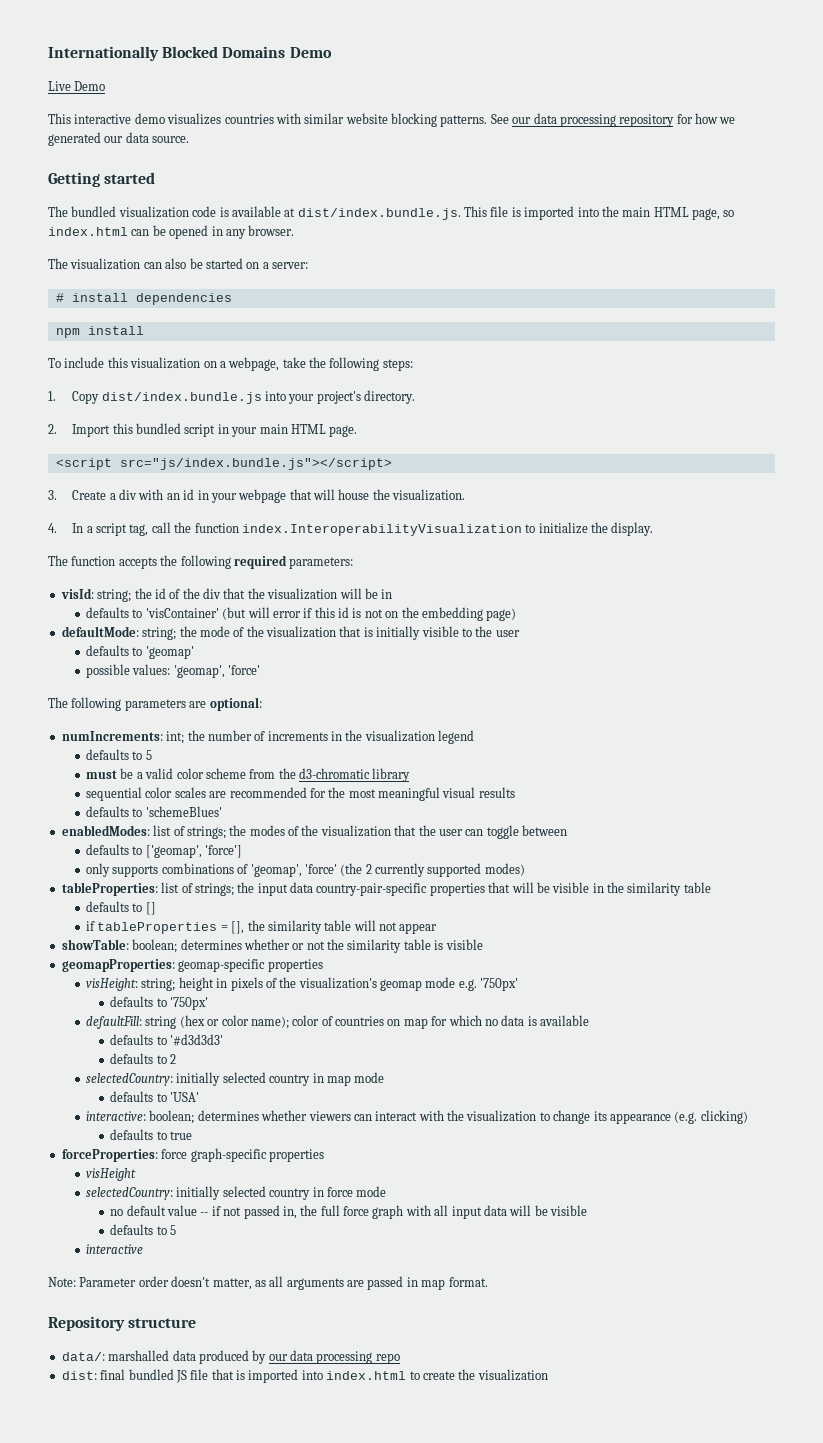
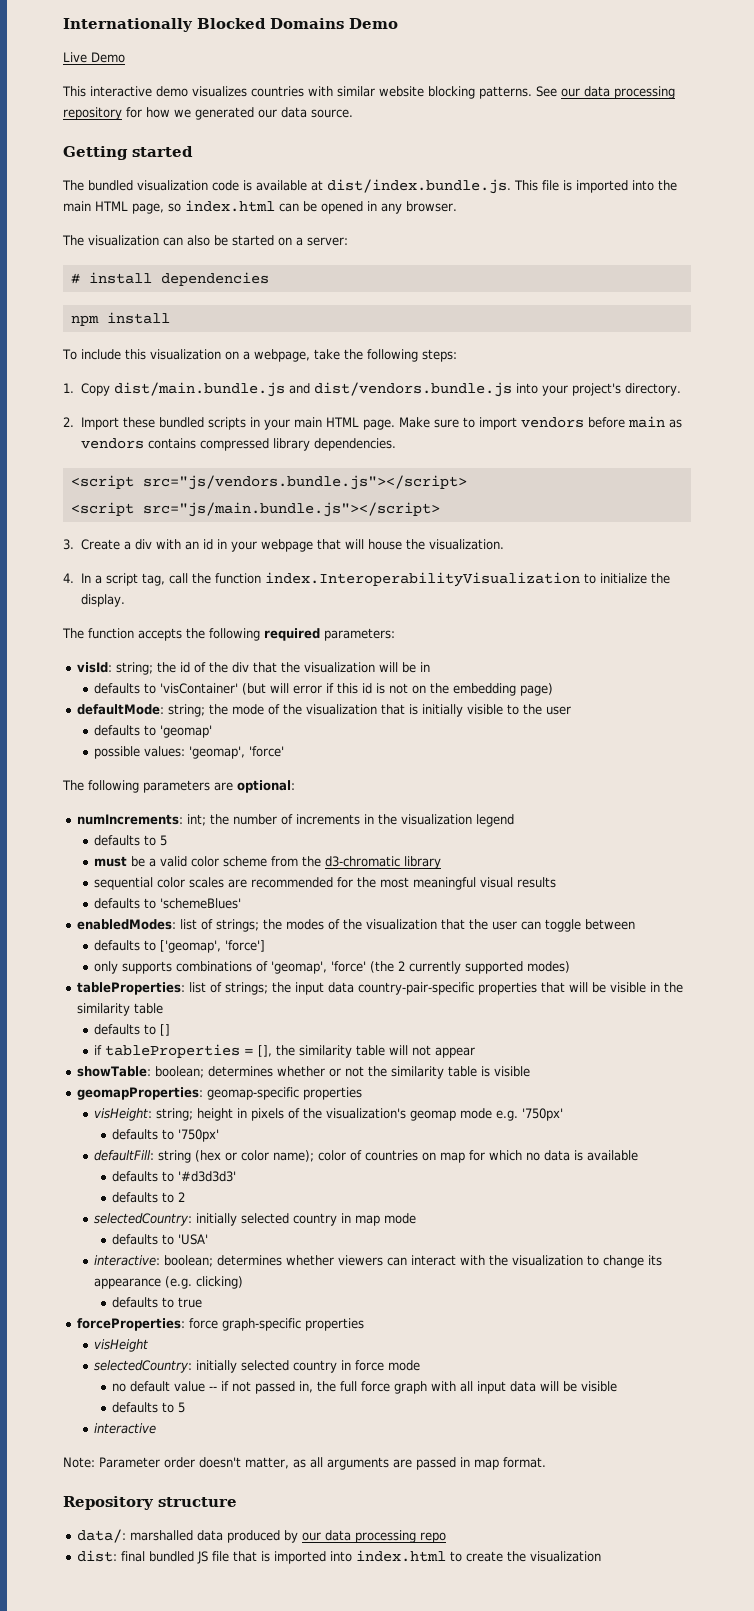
[101,392,262,404] dist/index.bundle.js -> [113,382,512,397] dist/main.bundle.js and dist/vendors.bundle.js
[112,423,216,437] this bundled script -> [122,417,246,430] these bundled scripts
[55,458,392,470] // <script src="js/index.bundle.js"></script> -> [398,416,682,430] [80,438,396,451] [70,475,467,490] [70,502,440,517] Make sure to import vendors before main as vendors contains compressed library dependencies. // <script src="js/vendors.bundle.js"></script> // <script src="js/main.bundle.js"></script>

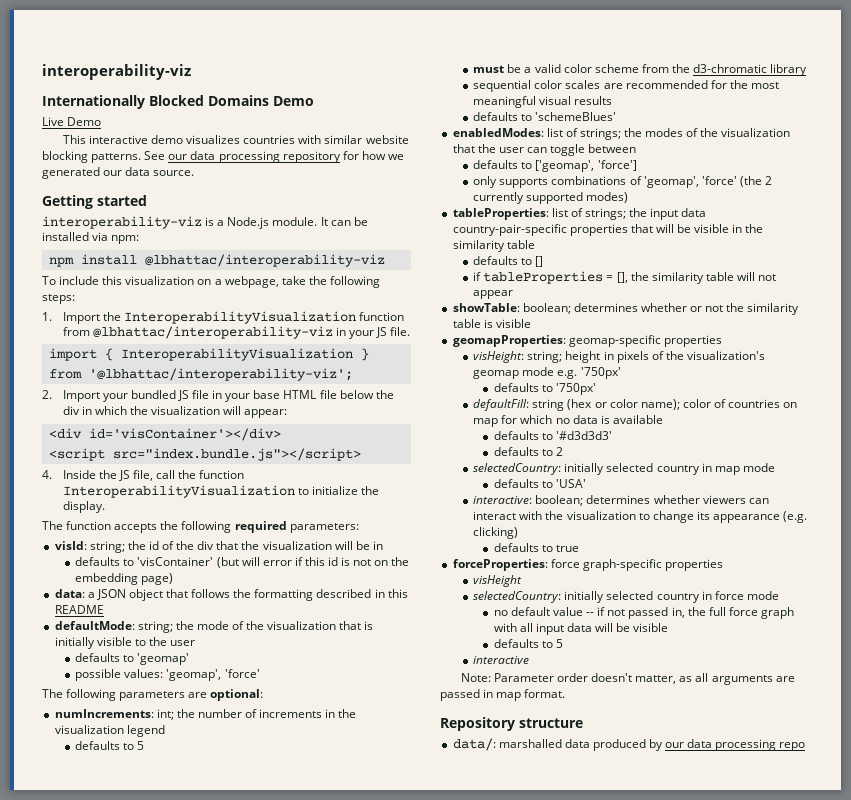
(63, 25) none -> [42,64,191,80] interoperability-viz //
[62,179,677,194] [63,200,457,214] [62,235,348,246] [70,272,269,286] The bundled visualization code is available at dist/index.bundle.js. This file is imported into the main HTML page, so index.html can be opened in any browser. // The visualization can also be started on a server: // # install dependencies -> [42,216,368,229] [42,232,140,244] interoperability-viz is a Node.js module. It can be installed via npm:
(170, 318) none -> [144,254,385,267] @lbhattac/interoperability-viz
[80,382,681,397] [63,416,682,430] [80,438,396,451] [70,475,467,490] [70,502,440,517] [63,539,504,552] [63,573,165,586] Copy dist/main.bundle.js and dist/vendors.bundle.js into your project's directory. // 2. Import these bundled scripts in your main HTML page. Make sure to import vendors before main as vendors contains compressed library dependencies. // <script src="js/vendors.bundle.js"></script> // <script src="js/main.bundle.js"></script> // 3. Create a div with an id in your webpage that will house the visualization. // 4. In a script tag, -> [62,311,404,324] [62,326,411,339] [48,348,369,361] [48,368,353,381] [42,390,394,402] [62,406,288,418] [48,428,281,441] [48,448,361,461] [42,470,153,481] Import the InteroperabilityVisualization function from @lbhattac/interoperability-viz in your JS file. // import { InteroperabilityVisualization } from '@lbhattac/interoperability-viz'; // 2. Import your bundled JS file in your base HTML file below the div in which the visualization will appear: // <div id='visContainer'></div> // <script src="index.bundle.js"></script> // 4. Inside the JS file,
[264,572,580,587] index.InteroperabilityVisualization -> [62,485,295,498] InteroperabilityVisualization
(554, 689) none -> [54,589,408,601] [54,605,104,614] // data: a JSON object that follows the formatting described in this README
[76,1550,601,1564] // dist: final bundled JS file that is imported into index.html to create the visualization -> (806, 746) none

